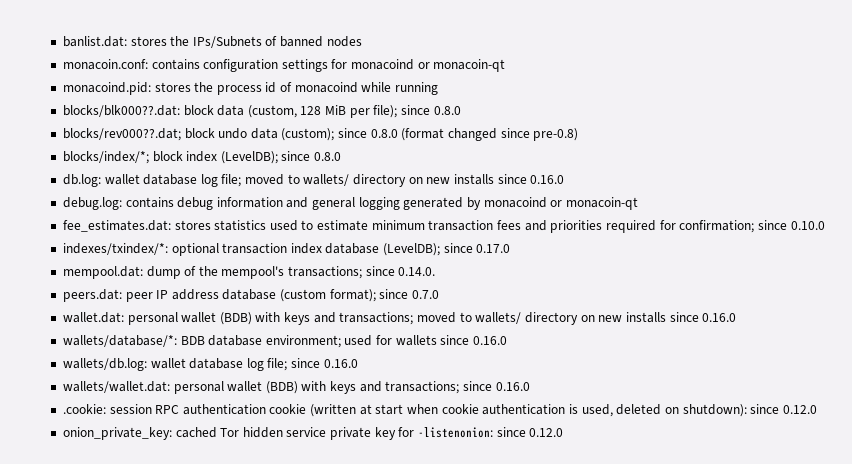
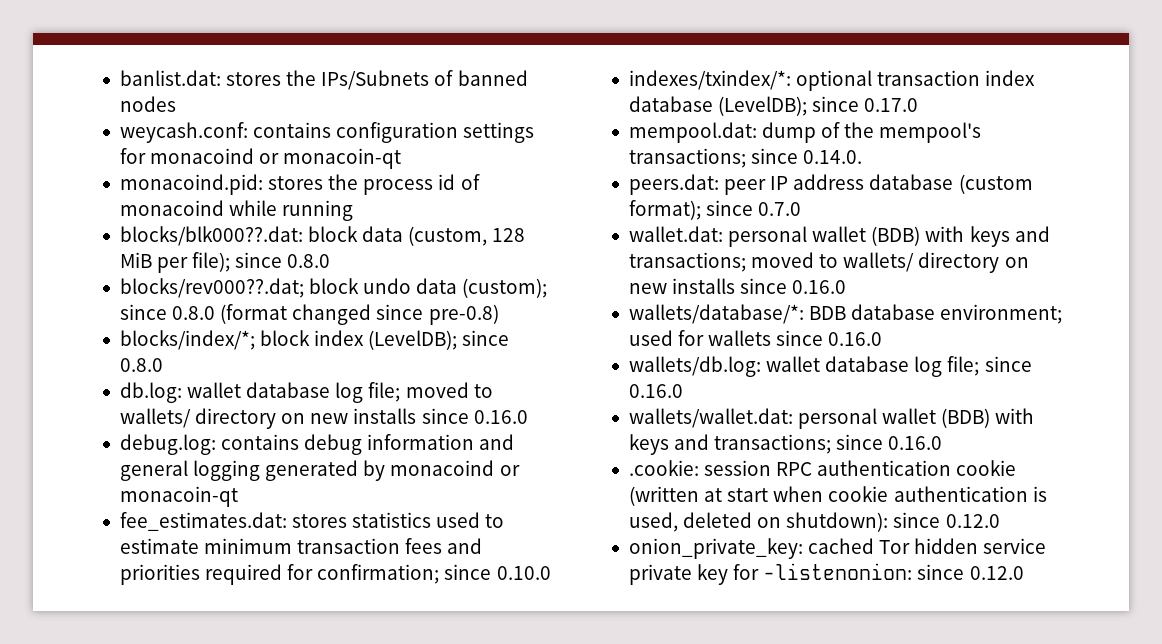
[62,59,148,70] monacoin.conf: -> [119,122,248,143] weycash.conf:

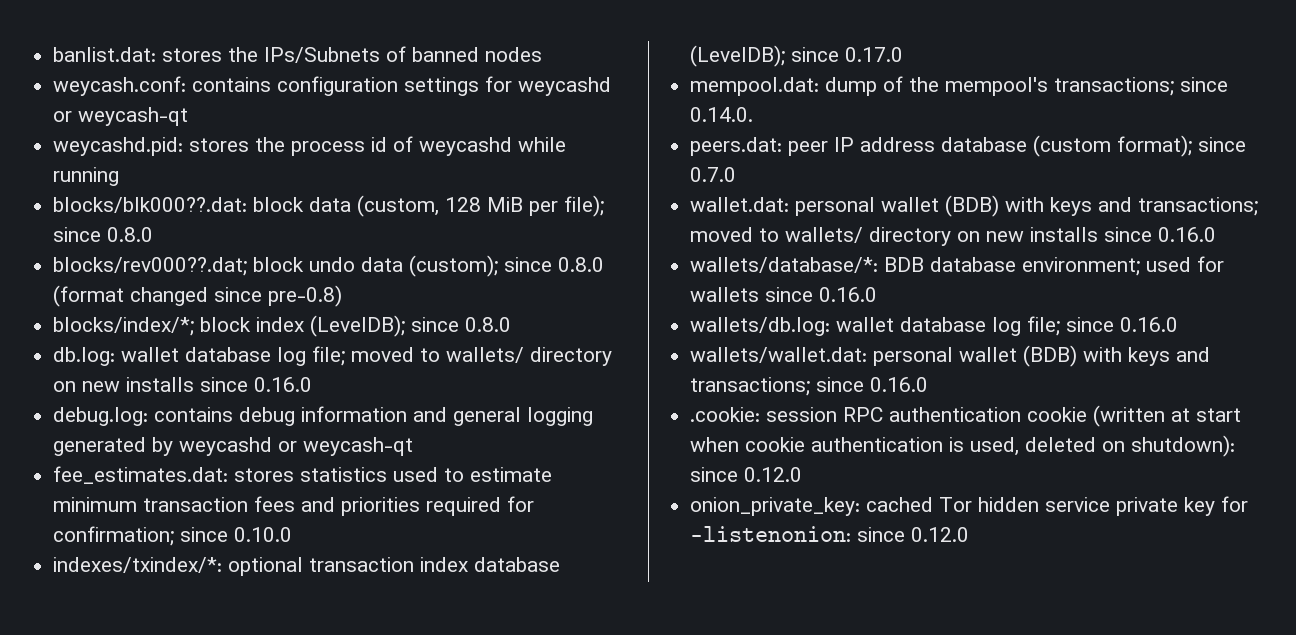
[150,148,402,169] [119,174,263,195] monacoind or monacoin-qt // monacoind.pid: -> [518,77,612,96] [53,107,189,126] [53,137,184,156] weycashd or weycash-qt // weycashd.pid:
[119,200,224,216] monacoind -> [419,137,513,156] weycashd
[390,460,520,476] [119,486,238,507] monacoind or monacoin-qt -> [179,437,414,456] weycashd or weycash-qt

